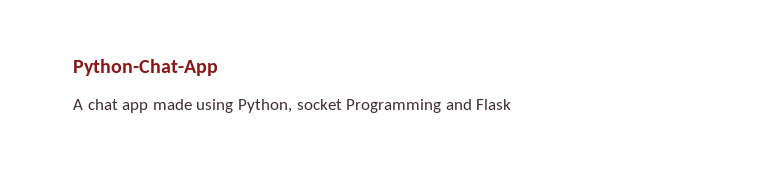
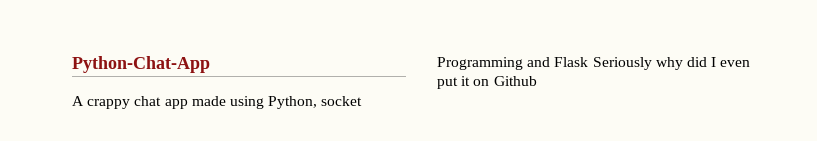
(83, 104) none -> [87,99,131,109] crappy
(512, 104) none -> [592,57,751,70] [437,76,537,89] Seriously why did I even put it on Github

